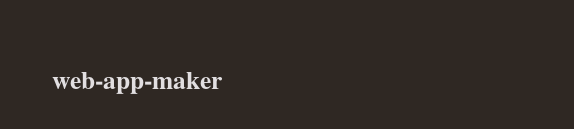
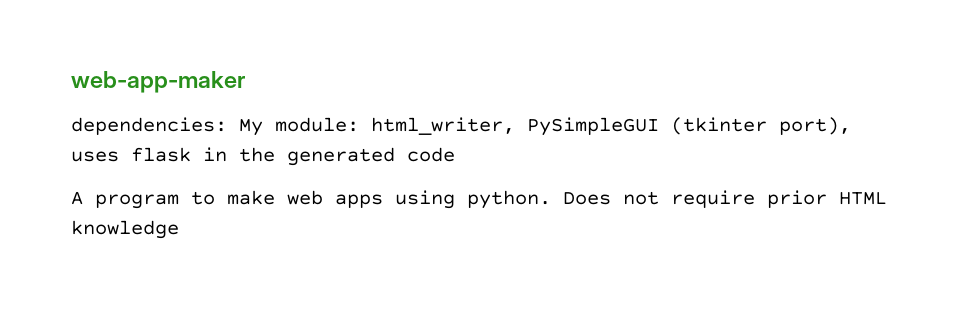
(223, 83) none -> [71,117,851,136] [71,147,455,166] [71,190,887,209] [71,220,179,239] // dependencies: My module: html_writer, PySimpleGUI (tkinter port), uses flask in the generated code // A program to make web apps using python. Does not require prior HTML knowledge

